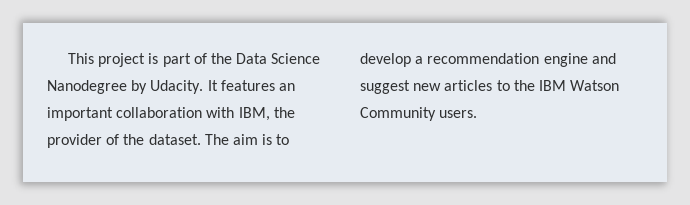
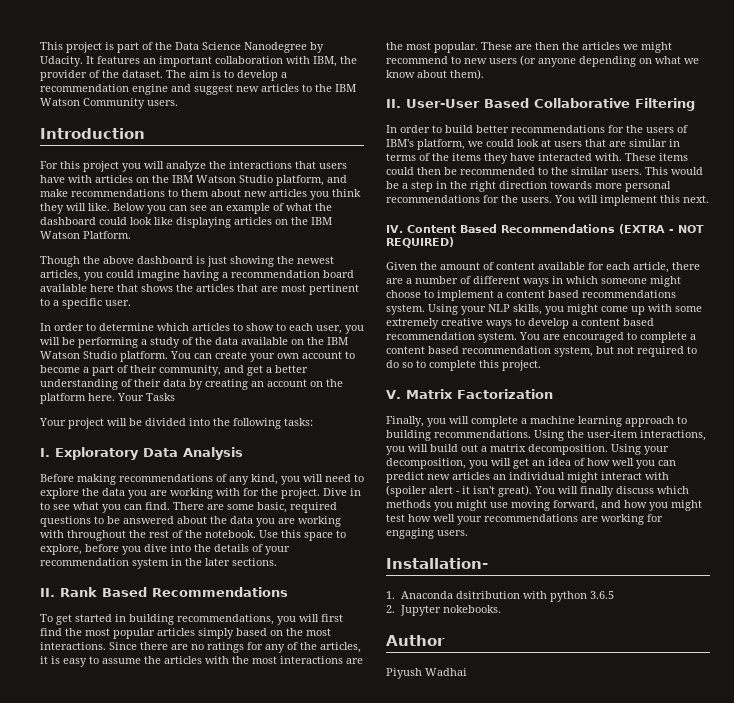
(478, 114) none -> [40,128,145,139] [40,161,347,172] [40,175,347,186] [40,189,361,200] [40,203,332,214] [40,217,332,228] [40,231,131,239] [40,256,334,267] [40,270,354,281] [40,284,359,295] [40,298,131,309] [40,323,364,334] [40,337,348,348] [40,351,355,362] [40,365,308,376] [40,379,343,390] [40,393,175,404] [39,418,313,429] [40,447,243,460] [40,474,364,485] [40,488,361,499] [40,502,337,513] [40,516,341,527] [40,530,346,541] [40,544,290,555] [40,558,277,569] [40,587,288,597] [40,614,343,625] [40,628,331,639] [40,642,361,653] [40,656,363,667] [386,42,672,53] [386,55,699,67] [386,69,484,80] [386,98,695,111] [386,125,688,133] [386,139,680,150] [386,153,688,164] [386,167,703,175] [386,181,671,192] [386,195,709,206] [386,224,704,234] [386,237,454,248] [386,262,700,273] [386,276,681,287] [386,290,676,301] [386,304,702,315] [386,318,654,329] [386,332,696,343] [386,346,697,357] [386,360,541,371] [386,389,553,399] [386,416,687,427] [386,430,706,441] [386,444,669,455] [386,458,676,469] [386,472,669,483] [386,485,689,497] [386,500,702,511] [386,514,663,525] [386,528,468,539] [386,558,488,569] [386,591,615,602] [386,605,502,616] [386,635,445,646] [386,668,467,679] // Introduction // For this project you will analyze the interactions that users have with articles on the IBM Watson Studio platform, and make recommendations to them about new articles you think they will like. Below you can see an example of what the dashboard could look like displaying articles on the IBM Watson Platform. // Though the above dashboard is just showing the newest articles, you could imagine having a recommendation board available here that shows the articles that are most pertinent to a specific user. // In order to determine which articles to show to each user, you will be performing a study of the data available on the IBM Watson Studio platform. You can create your own account to become a part of their community, and get a better understanding of their data by creating an account on the platform here. Your Tasks // Your project will be divided into the following tasks: // I. Exploratory Data Analysis // Before making recommendations of any kind, you will need to explore the data you are working with for the project. Dive in to see what you can find. There are some basic, required questions to be answered about the data you are working with throughout the rest of the notebook. Use this space to explore, before you dive into the details of your recommendation system in the later sections. // II. Rank Based Recommendations // To get started in building recommendations, you will first find the most popular articles simply based on the most interactions. Since there are no ratings for any of the articles, it is easy to assume the articles with the most interactions are the most popular. These are then the articles we might recommend to new users (or anyone depending on what we know about them). // II. User-User Based Collaborative Filtering // In order to build better recommendations for the users of IBM's platform, we could look at users that are similar in terms of the items they have interacted with. These items could then be recommended to the similar users. This would be a step in the right direction towards more personal recommendations for the users. You will implement this next. // IV. Content Based Recommendations (EXTRA - NOT REQUIRED) // Given the amount of content available for each article, there are a number of different ways in which someone might choose to implement a content based recommendations system. Using your NLP skills, you might come up with some extremely creative ways to develop a content based recommendation system. You are encouraged to complete a content based recommendation system, but not required to do so to complete this project. // V. Matrix Factorization // Finally, you will complete a machine learning approach to building recommendations. Using the user-item interactions, you will build out a matrix decomposition. Using your decomposition, you will get an idea of how well you can predict new articles an individual might interact with (spoiler alert - it isn't great). You will finally discuss which methods you might use moving forward, and how you might test how well your recommendations are working for engaging users. // Installation- // 1. Anaconda dsitribution with python 3.6.5 // 2. Jupyter nokebooks. // Author // Piyush Wadhai

